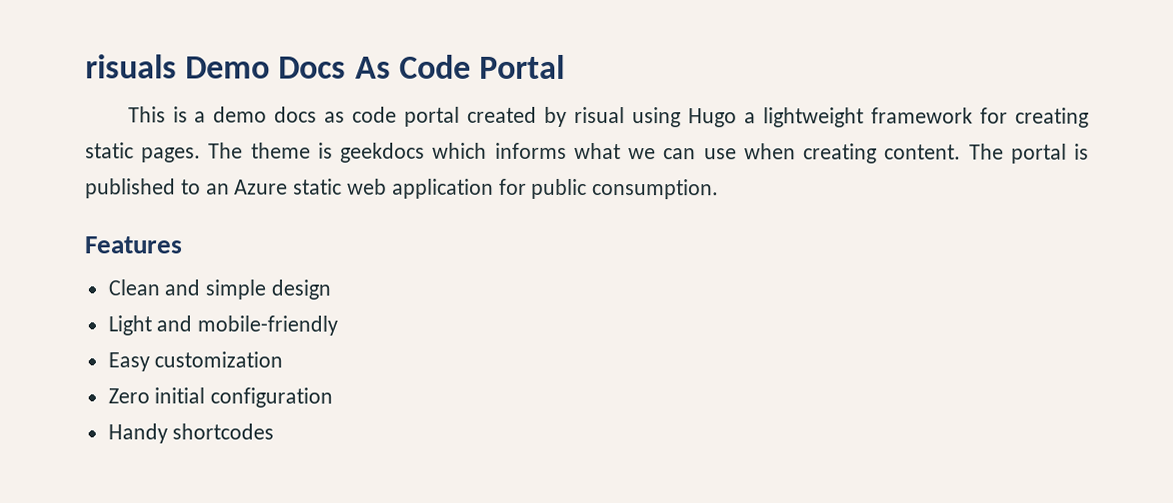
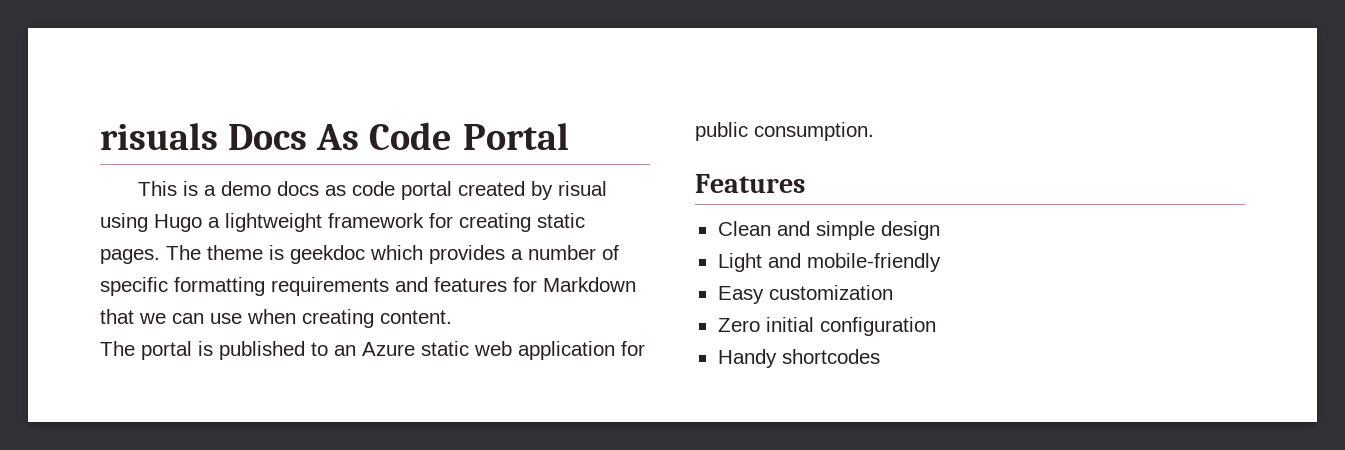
[185,56,271,79] Demo -> (218, 136) none
[340,142,621,163] geekdocs which informs what -> [290,245,619,264] [100,277,636,296] [100,309,134,324] geekdoc which provides a number of specific formatting requirements and features for Markdown that
(962, 152) none -> (452, 317) //

